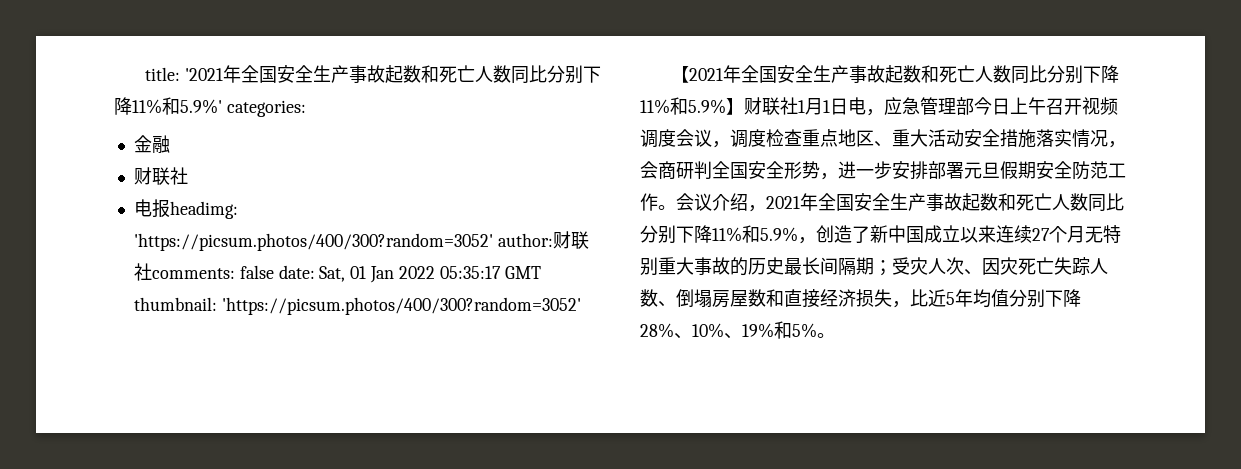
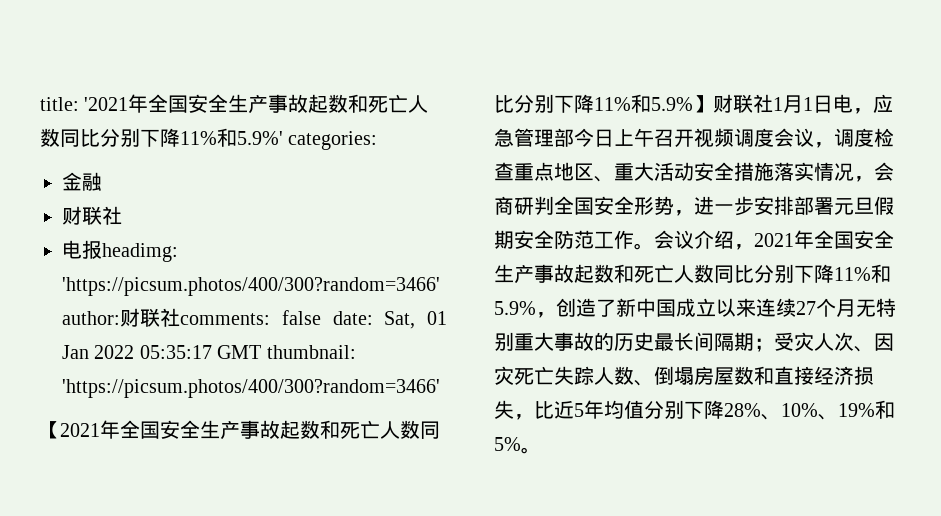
[133,233,493,251] 'https://picsum.photos/400/300?random=3052' -> [62,277,440,296] 'https://picsum.photos/400/300?random=3466'
[221,297,581,315] 'https://picsum.photos/400/300?random=3052' -> [62,379,440,398] 'https://picsum.photos/400/300?random=3466'

